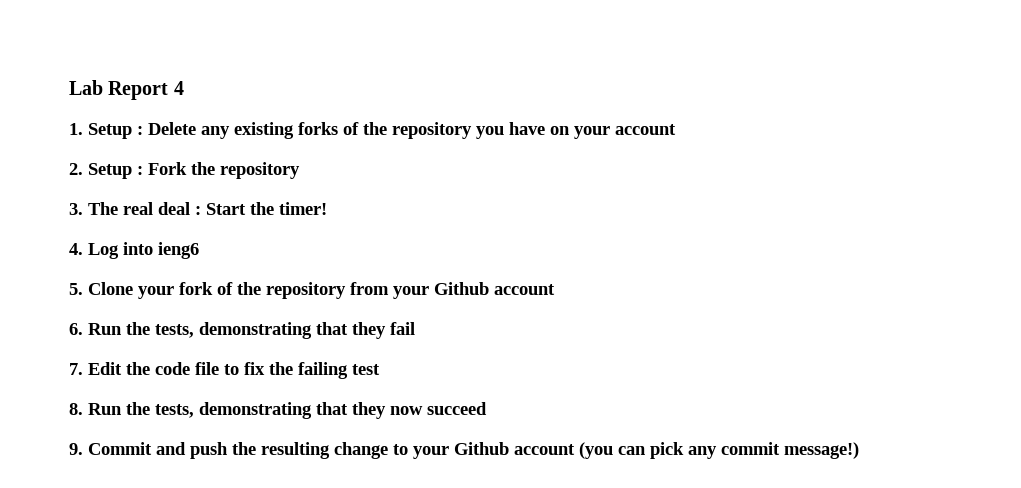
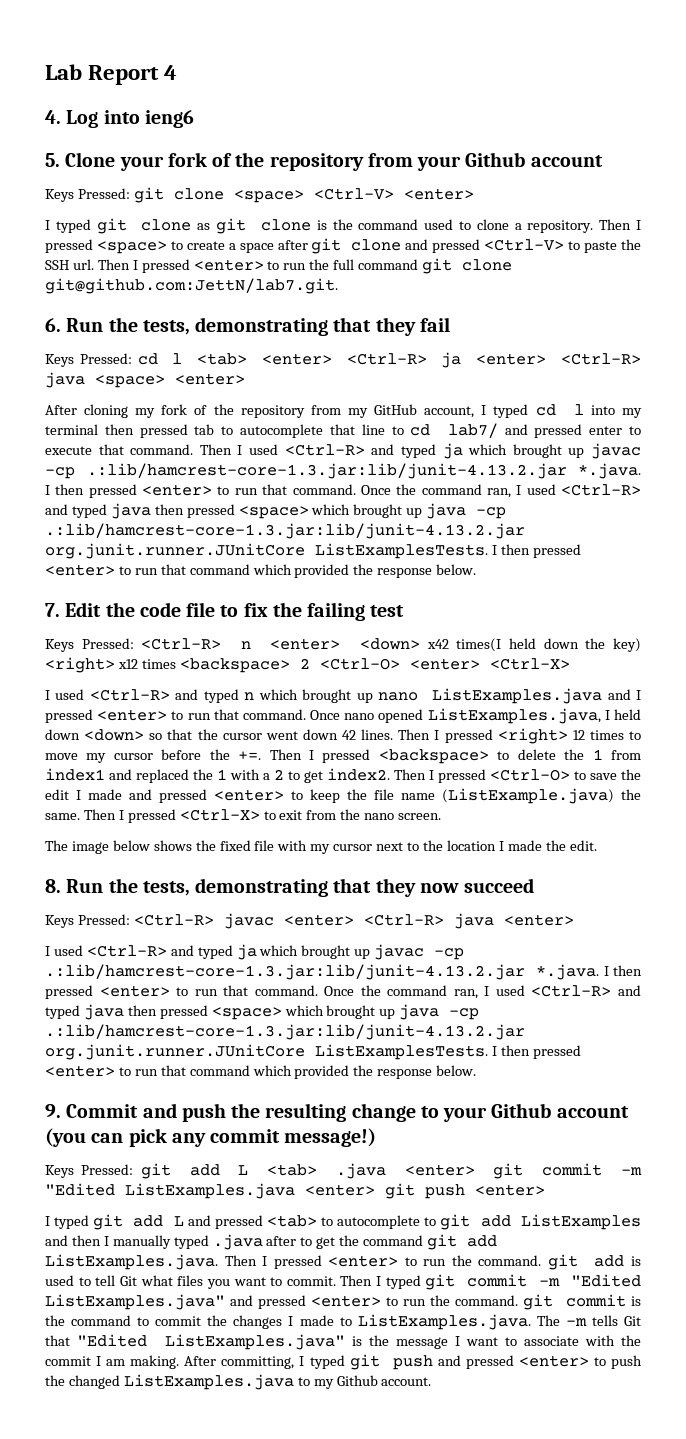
[69,122,676,139] [69,162,300,179] [69,202,327,215] // 1. Setup : Delete any existing forks of the repository you have on your account // 2. Setup : Fork the repository // 3. The real deal : Start the timer! -> (178, 72) none
(555, 289) none -> [45,187,474,203] [45,218,642,234] [45,238,642,254] [45,258,513,274] [45,278,338,294] // Keys Pressed: git clone <space> <Ctrl-V> <enter> // I typed git clone as git clone is the command used to clone a repository. Then I pressed <space> to create a space after git clone and pressed <Ctrl-V> to paste the SSH url. Then I pressed <enter> to run the full command git clone git@github.com:JettN/lab7.git.
(415, 328) none -> [45,352,641,368] [45,372,245,388] [45,404,642,418] [45,423,641,438] [45,443,642,459] [45,463,641,479] [45,484,641,498] [45,503,507,519] [45,523,525,539] [45,543,581,559] [45,564,477,578] // Keys Pressed: cd l <tab> <enter> <Ctrl-R> ja <enter> <Ctrl-R> java <space> <enter> // After cloning my fork of the repository from my GitHub account, I typed cd l into my terminal then pressed tab to autocomplete that line to cd lab7/ and pressed enter to execute that command. Then I used <Ctrl-R> and typed ja which brought up javac -cp .:lib/hamcrest-core-1.3.jar:lib/junit-4.13.2.jar *.java. I then pressed <enter> to run that command. Once the command ran, I used <Ctrl-R> and typed java then pressed <space> which brought up java -cp .:lib/hamcrest-core-1.3.jar:lib/junit-4.13.2.jar org.junit.runner.JUnitCore ListExamplesTests. I then pressed <enter> to run that command which provided the response below.
(380, 369) none -> [45,638,641,652] [45,657,570,673] [45,688,641,704] [45,708,641,724] [45,728,641,744] [45,749,642,764] [45,768,641,783] [45,788,641,804] [45,809,442,823] [45,840,597,854] // Keys Pressed: <Ctrl-R> n <enter> <down> x42 times(I held down the key) <right> x12 times <backspace> 2 <Ctrl-O> <enter> <Ctrl-X> // I used <Ctrl-R> and typed n which brought up nano ListExamples.java and I pressed <enter> to run that command. Once nano opened ListExamples.java, I held down <down> so that the cursor went down 42 lines. Then I pressed <right> 12 times to move my cursor before the +=. Then I pressed <backspace> to delete the 1 from index1 and replaced the 1 with a 2 to get index2. Then I pressed <Ctrl-O> to save the edit I made and pressed <enter> to keep the file name (ListExample.java) the same. Then I pressed <Ctrl-X> to exit from the nano screen. // The image below shows the fixed file with my cursor next to the location I made the edit.
(487, 408) none -> [45,913,574,929] [45,944,465,960] [45,964,642,980] [45,985,642,999] [45,1004,480,1020] [45,1024,525,1040] [45,1044,581,1060] [45,1065,477,1079] // Keys Pressed: <Ctrl-R> javac <enter> <Ctrl-R> java <enter> // I used <Ctrl-R> and typed ja which brought up javac -cp .:lib/hamcrest-core-1.3.jar:lib/junit-4.13.2.jar *.java. I then pressed <enter> to run that command. Once the command ran, I used <Ctrl-R> and typed java then pressed <space> which brought up java -cp .:lib/hamcrest-core-1.3.jar:lib/junit-4.13.2.jar org.junit.runner.JUnitCore ListExamplesTests. I then pressed <enter> to run that command which provided the response below.
(859, 450) none -> [45,1163,642,1179] [45,1183,545,1199] [45,1214,641,1230] [45,1234,498,1250] [45,1254,642,1270] [45,1274,642,1290] [45,1294,641,1310] [45,1314,641,1330] [45,1334,641,1350] [45,1354,642,1370] [45,1374,432,1390] // Keys Pressed: git add L <tab> .java <enter> git commit -m "Edited ListExamples.java <enter> git push <enter> // I typed git add L and pressed <tab> to autocomplete to git add ListExamples and then I manually typed .java after to get the command git add ListExamples.java. Then I pressed <enter> to run the command. git add is used to tell Git what files you want to commit. Then I typed git commit -m "Edited ListExamples.java" and pressed <enter> to run the command. git commit is the command to commit the changes I made to ListExamples.java. The -m tells Git that "Edited ListExamples.java" is the message I want to associate with the commit I am making. After committing, I typed git push and pressed <enter> to push the changed ListExamples.java to my Github account.

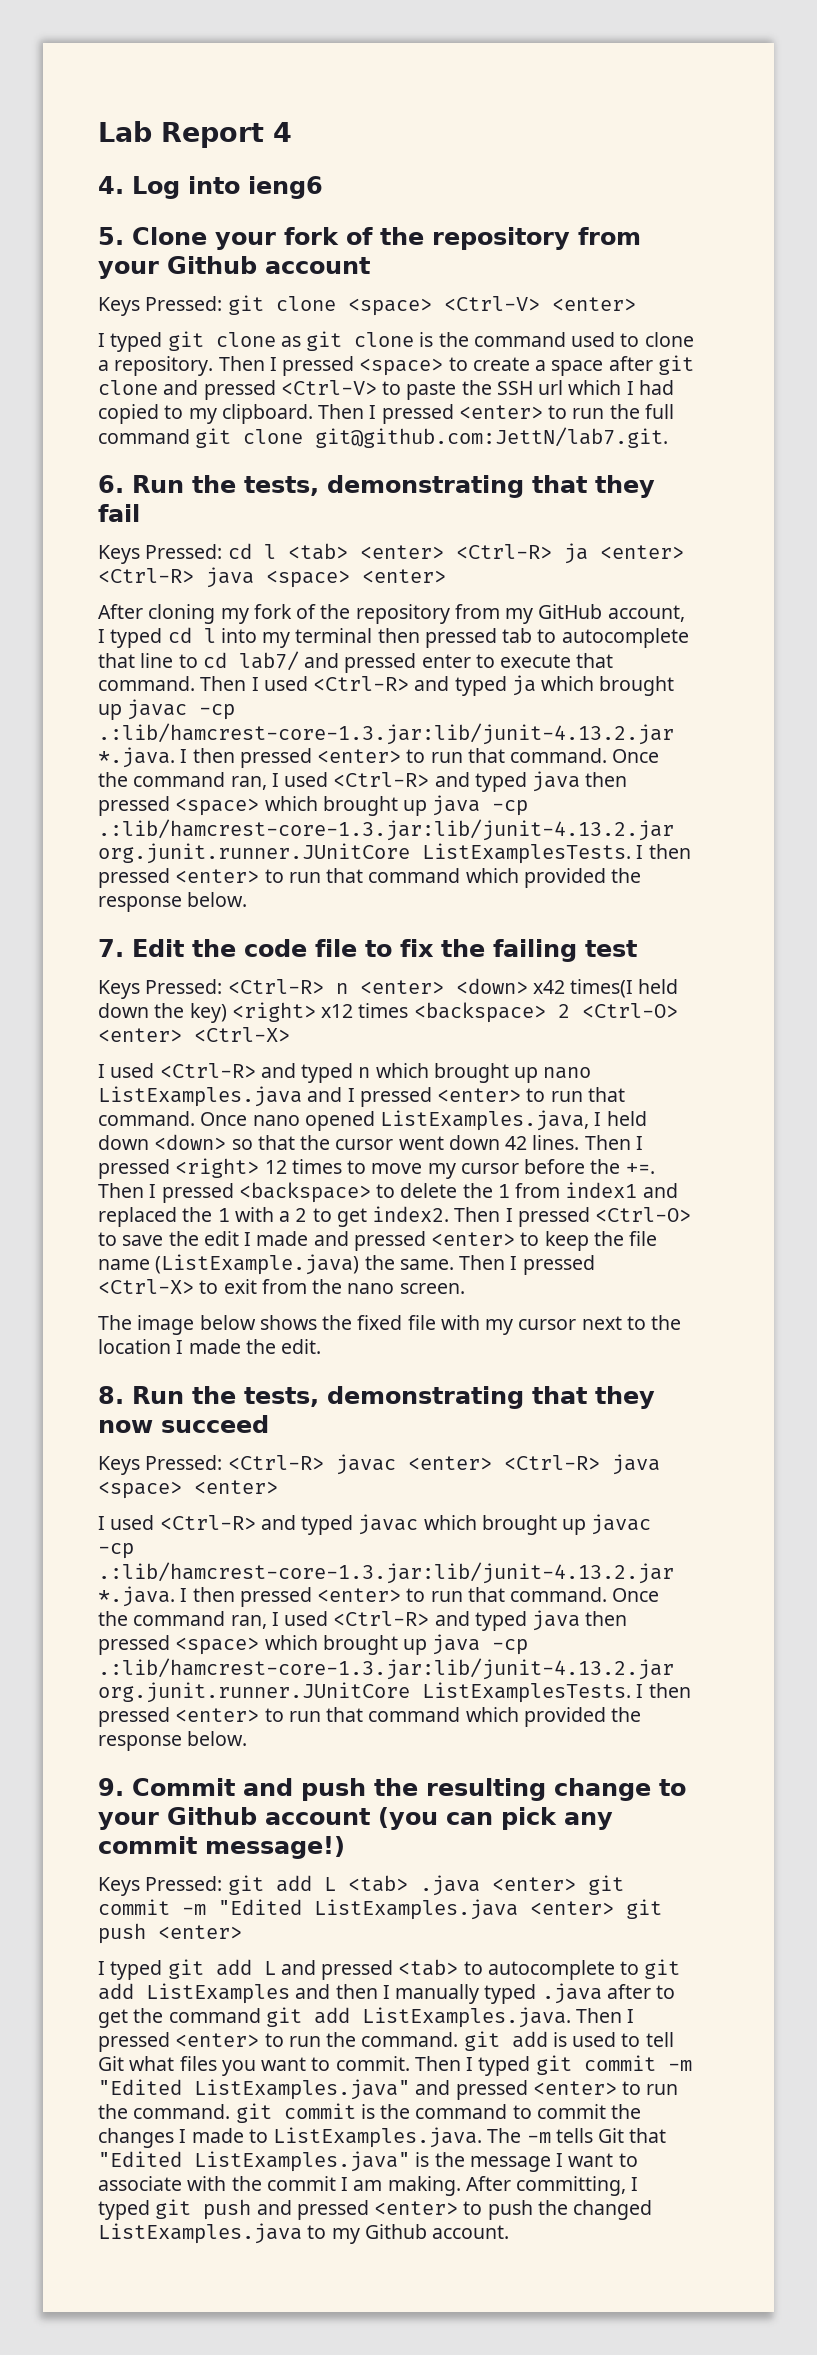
[72,259,94,270] url. -> [538,380,674,395] [98,404,313,424] url which I had copied to my clipboard.
(494, 921) none -> [98,1481,182,1499] <space>
[236,944,257,960] ja -> [358,1514,419,1535] javac

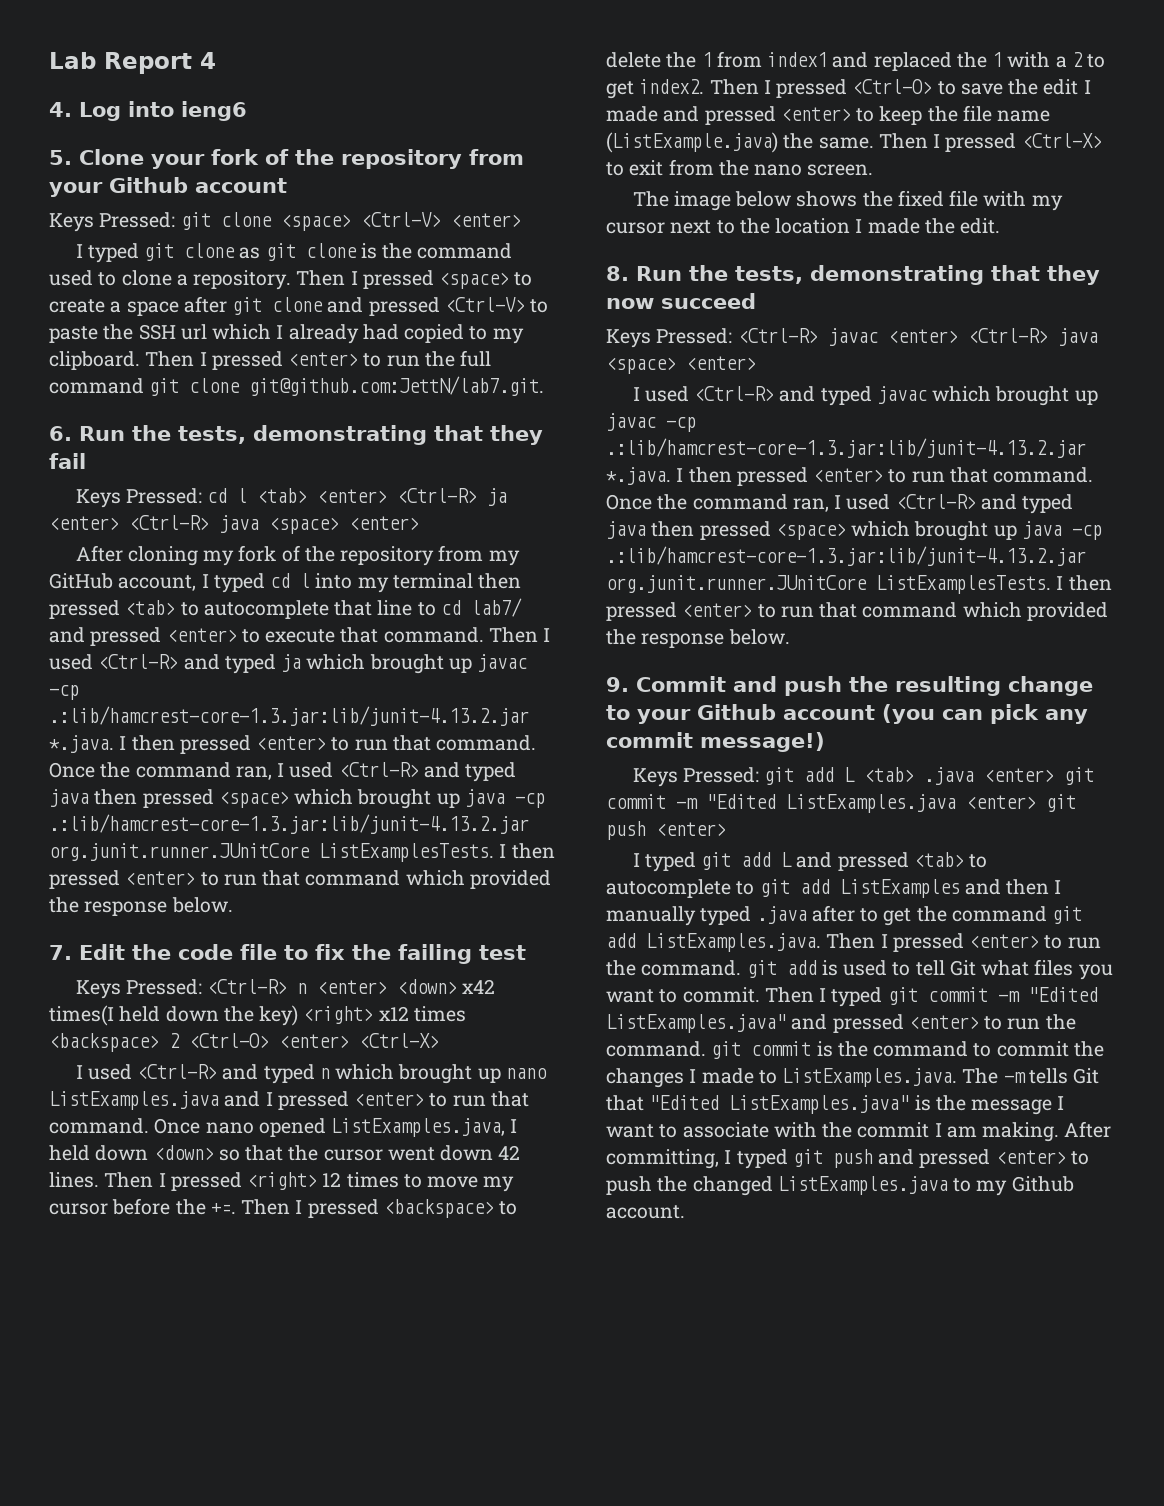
(634, 388) none -> [288,324,359,344] already
[502,628,533,643] tab -> [125,600,176,615] <tab>
[421,654,471,668] enter -> [166,628,237,642] <enter>

